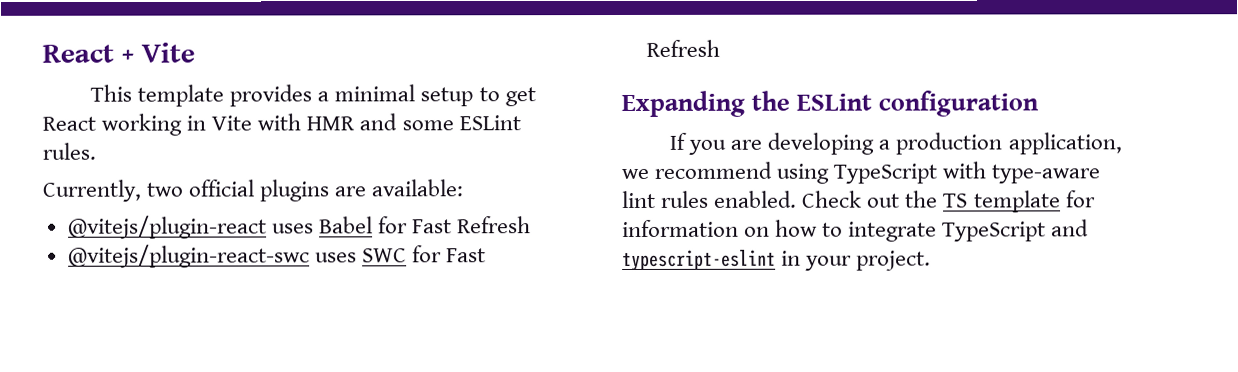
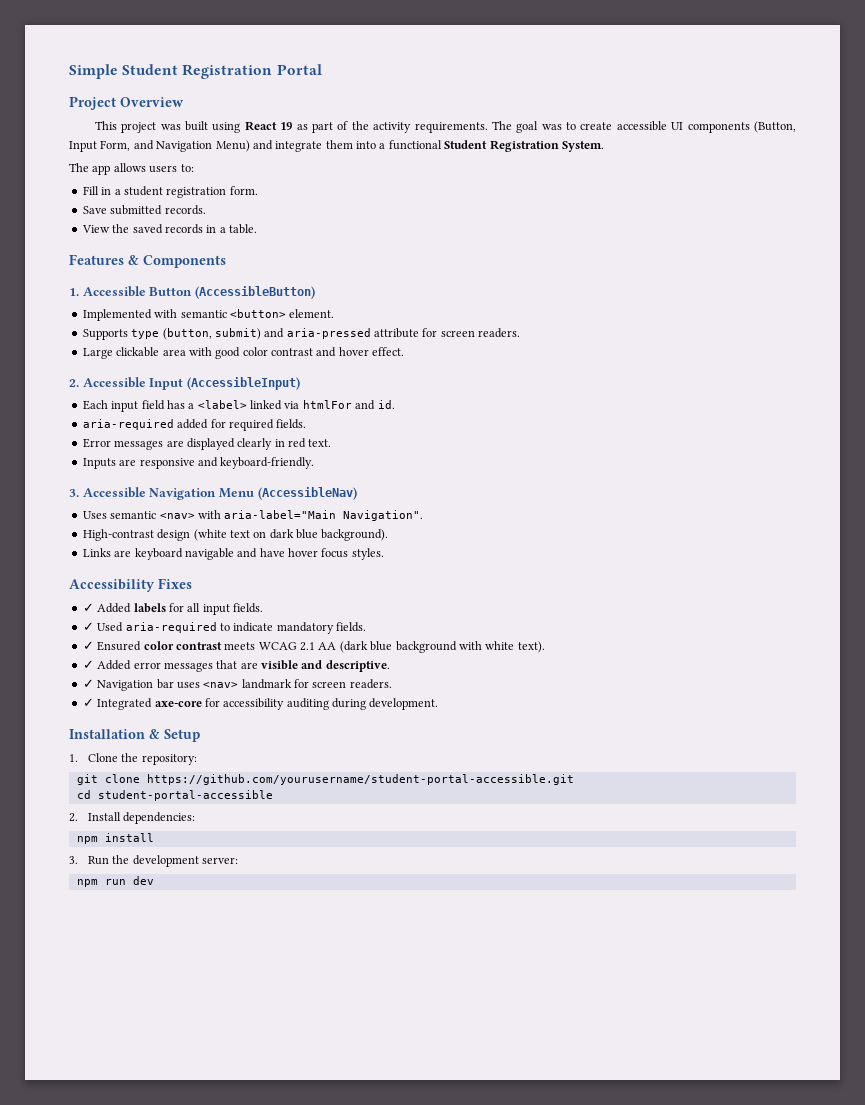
[42,42,195,63] [90,84,536,107] [42,113,521,136] [42,142,96,160] [42,179,465,202] [67,215,532,239] [67,244,487,268] [645,39,720,57] [621,90,1040,117] [669,132,1122,155] [621,161,1101,184] [622,190,1096,213] [622,219,1090,242] [622,249,932,271] React + Vite // This template provides a minimal setup to get React working in Vite with HMR and some ESLint rules. // Currently, two official plugins are available: // @vitejs/plugin-react uses Babel for Fast Refresh // @vitejs/plugin-react-swc uses SWC for Fast Refresh // Expanding the ESLint configuration // If you are developing a production application, we recommend using TypeScript with type-aware lint rules enabled. Check out the TS template for information on how to integrate TypeScript and typescript-eslint in your project. -> [69,64,322,79] [69,96,184,110] [94,121,796,133] [69,140,604,152] [69,163,194,175] [82,186,258,198] [82,205,206,215] [81,224,257,234] [69,254,226,268] [69,286,315,299] [82,309,335,321] [82,328,521,340] [82,347,405,359] [69,377,300,390] [82,400,395,412] [82,419,307,431] [82,438,332,450] [82,457,315,469] [69,487,357,500] [82,510,424,521] [82,529,389,541] [82,548,384,560] [69,578,192,592] [82,603,263,615] [82,622,366,634] [82,641,545,653] [82,660,390,672] [82,679,392,691] [82,698,439,710] [69,729,200,742] [69,753,197,765] [76,774,574,785] [76,790,273,801] [69,812,196,824] [76,833,154,844] [69,855,238,867] [76,876,154,887] Simple Student Registration Portal // Project Overview // This project was built using React 19 as part of the activity requirements. The goal was to create accessible UI components (Button, Input Form, and Navigation Menu) and integrate them into a functional Student Registration System. // The app allows users to: // Fill in a student registration form. // Save submitted records. // View the saved records in a table. // Features & Components // 1. Accessible Button (AccessibleButton) // Implemented with semantic <button> element. // Supports type (button, submit) and aria-pressed attribute for screen readers. // Large clickable area with good color contrast and hover effect. // 2. Accessible Input (AccessibleInput) // Each input field has a <label> linked via htmlFor and id. // aria-required added for required fields. // Error messages are displayed clearly in red text. // Inputs are responsive and keyboard-friendly. // 3. Accessible Navigation Menu (AccessibleNav) // Uses semantic <nav> with aria-label="Main Navigation". // High-contrast design (white text on dark blue background). // Links are keyboard navigable and have hover focus styles. // Accessibility Fixes // ✓ Added labels for all input fields. // ✓ Used aria-required to indicate mandatory fields. // ✓ Ensured color contrast meets WCAG 2.1 AA (dark blue background with white text). // ✓ Added error messages that are visible and descriptive. // ✓ Navigation bar uses <nav> landmark for screen readers. // ✓ Integrated axe-core for accessibility auditing during development. // Installation & Setup // 1. Clone the repository: // git clone https://github.com/yourusername/student-portal-accessible.git // cd student-portal-accessible // 2. Install dependencies: // npm install // 3. Run the development server: // npm run dev

